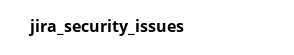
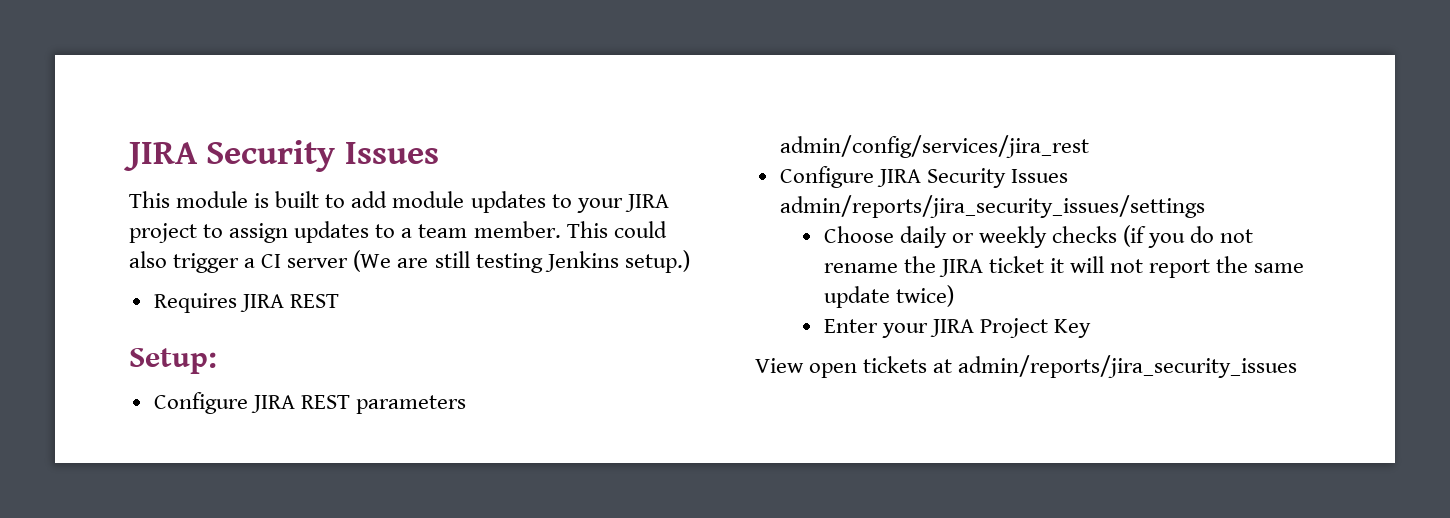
[28,19,184,36] jira_security_issues -> [124,140,439,172] [129,191,669,213] [129,221,667,243] [129,250,690,273] [153,293,339,313] [129,348,217,374] [153,392,466,414] [779,135,1089,158] [779,166,1068,188] [779,195,1205,218] [823,225,1254,248] [823,256,1305,278] [823,285,954,308] [823,318,1091,338] [755,355,1298,378] JIRA Security Issues // This module is built to add module updates to your JIRA project to assign updates to a team member. This could also trigger a CI server (We are still testing Jenkins setup.) // Requires JIRA REST // Setup: // Configure JIRA REST parameters admin/config/services/jira_rest // Configure JIRA Security Issues admin/reports/jira_security_issues/settings // Choose daily or weekly checks (if you do not rename the JIRA ticket it will not report the same update twice) // Enter your JIRA Project Key // View open tickets at admin/reports/jira_security_issues

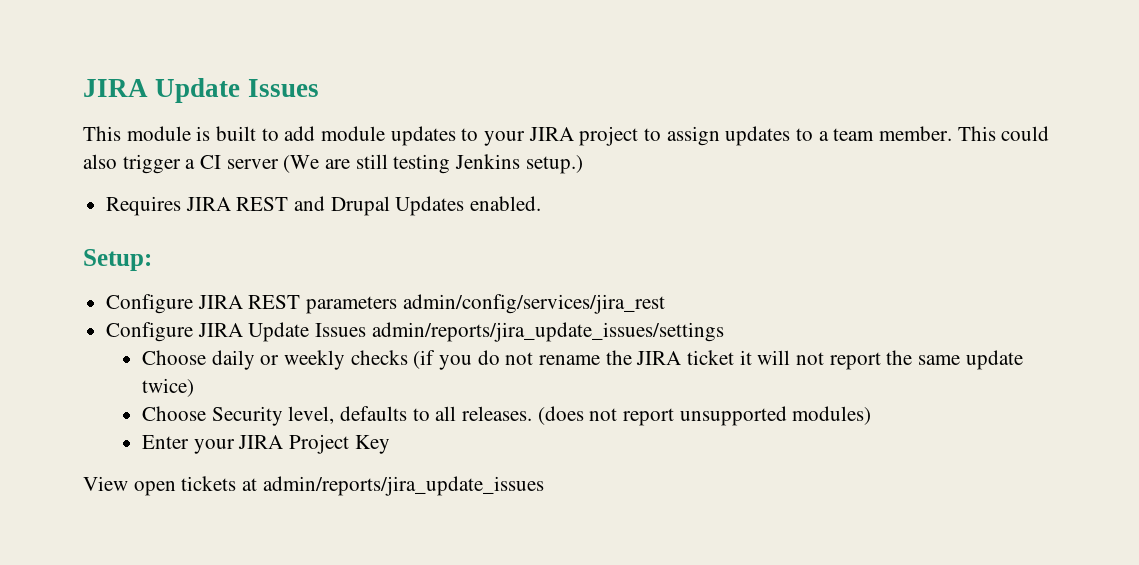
[124,140,336,172] JIRA Security -> [83,78,241,103] JIRA Update
(339, 301) none -> [294,196,542,216] and Drupal Updates enabled.
[926,168,1068,188] [779,195,1205,218] Security Issues admin/reports/jira_security_issues/settings -> [248,322,724,342] Update Issues admin/reports/jira_update_issues/settings
(954, 296) none -> [142,406,872,426] // Choose Security level, defaults to all releases. (does not report unsupported modules)
[958,355,1298,378] admin/reports/jira_security_issues -> [262,476,544,496] admin/reports/jira_update_issues

